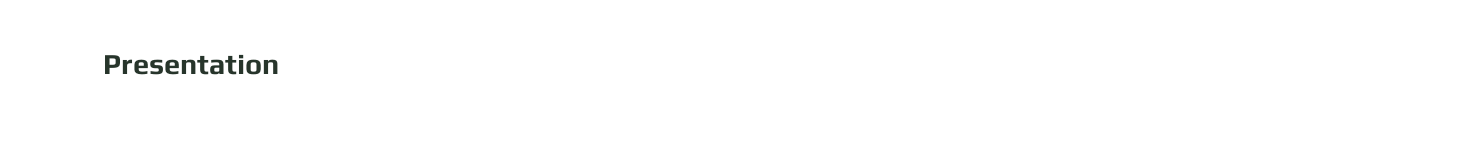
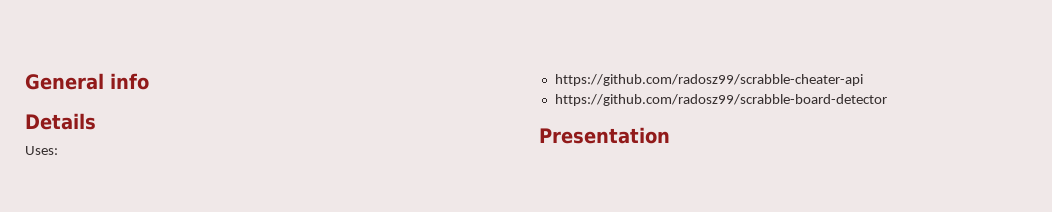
(103, 64) none -> [25,73,149,90] [25,113,96,130] [25,146,58,155] [554,74,863,86] [554,94,887,106] General info // Details // Uses: // https://github.com/radosz99/scrabble-cheater-api // https://github.com/radosz99/scrabble-board-detector //

